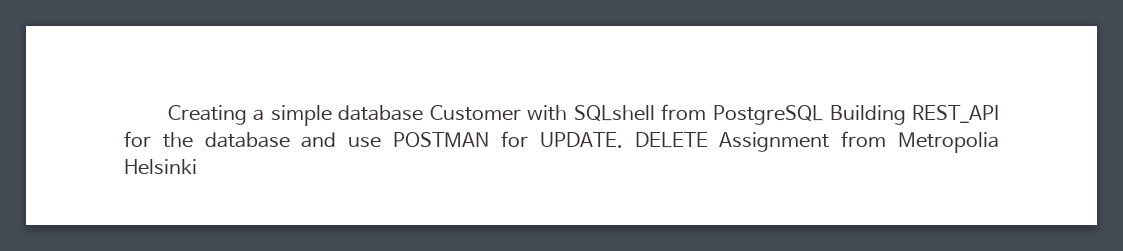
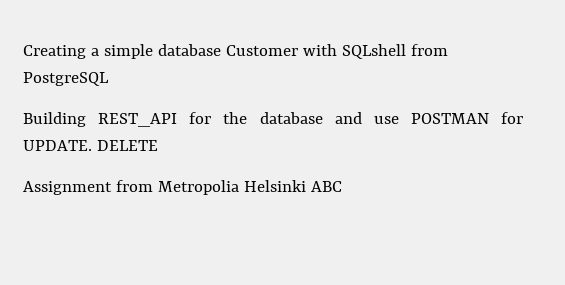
(823, 115) none -> (109, 79) //
(708, 140) none -> (158, 145) //
(197, 167) none -> [310,181,342,192] ABC

